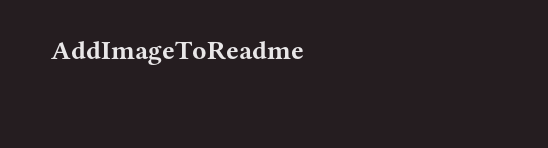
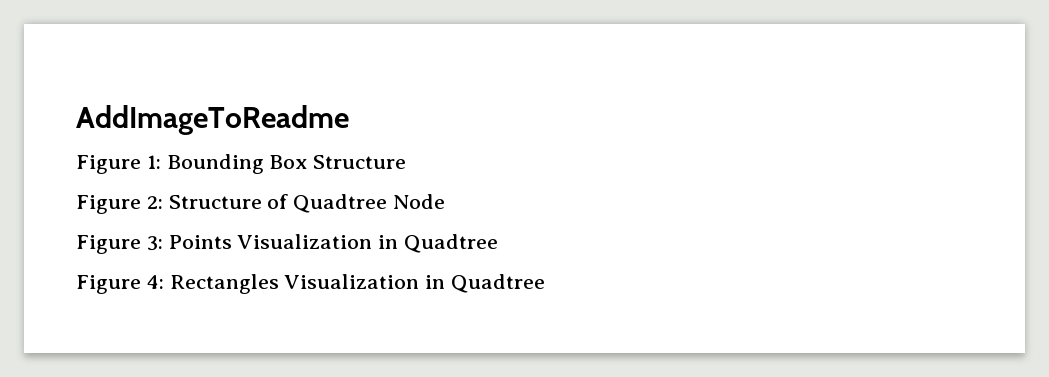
(304, 53) none -> [76,154,407,174] [76,194,446,214] [76,234,499,254] [76,274,546,294] // Figure 1: Bounding Box Structure // Figure 2: Structure of Quadtree Node // Figure 3: Points Visualization in Quadtree // Figure 4: Rectangles Visualization in Quadtree

